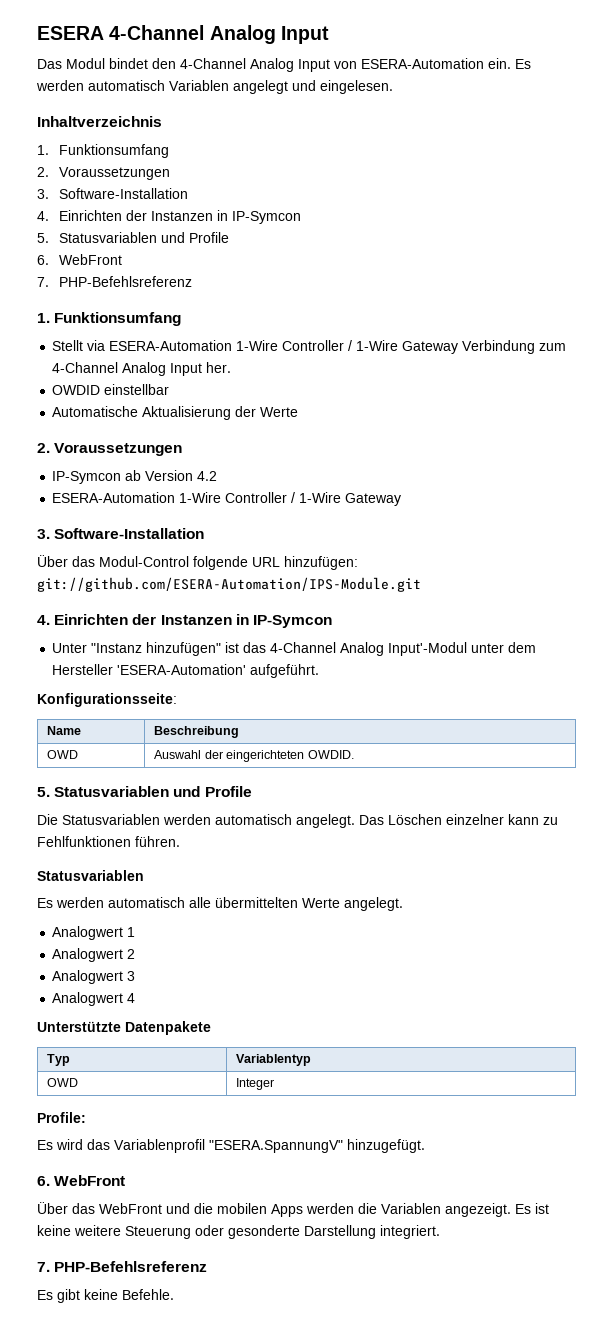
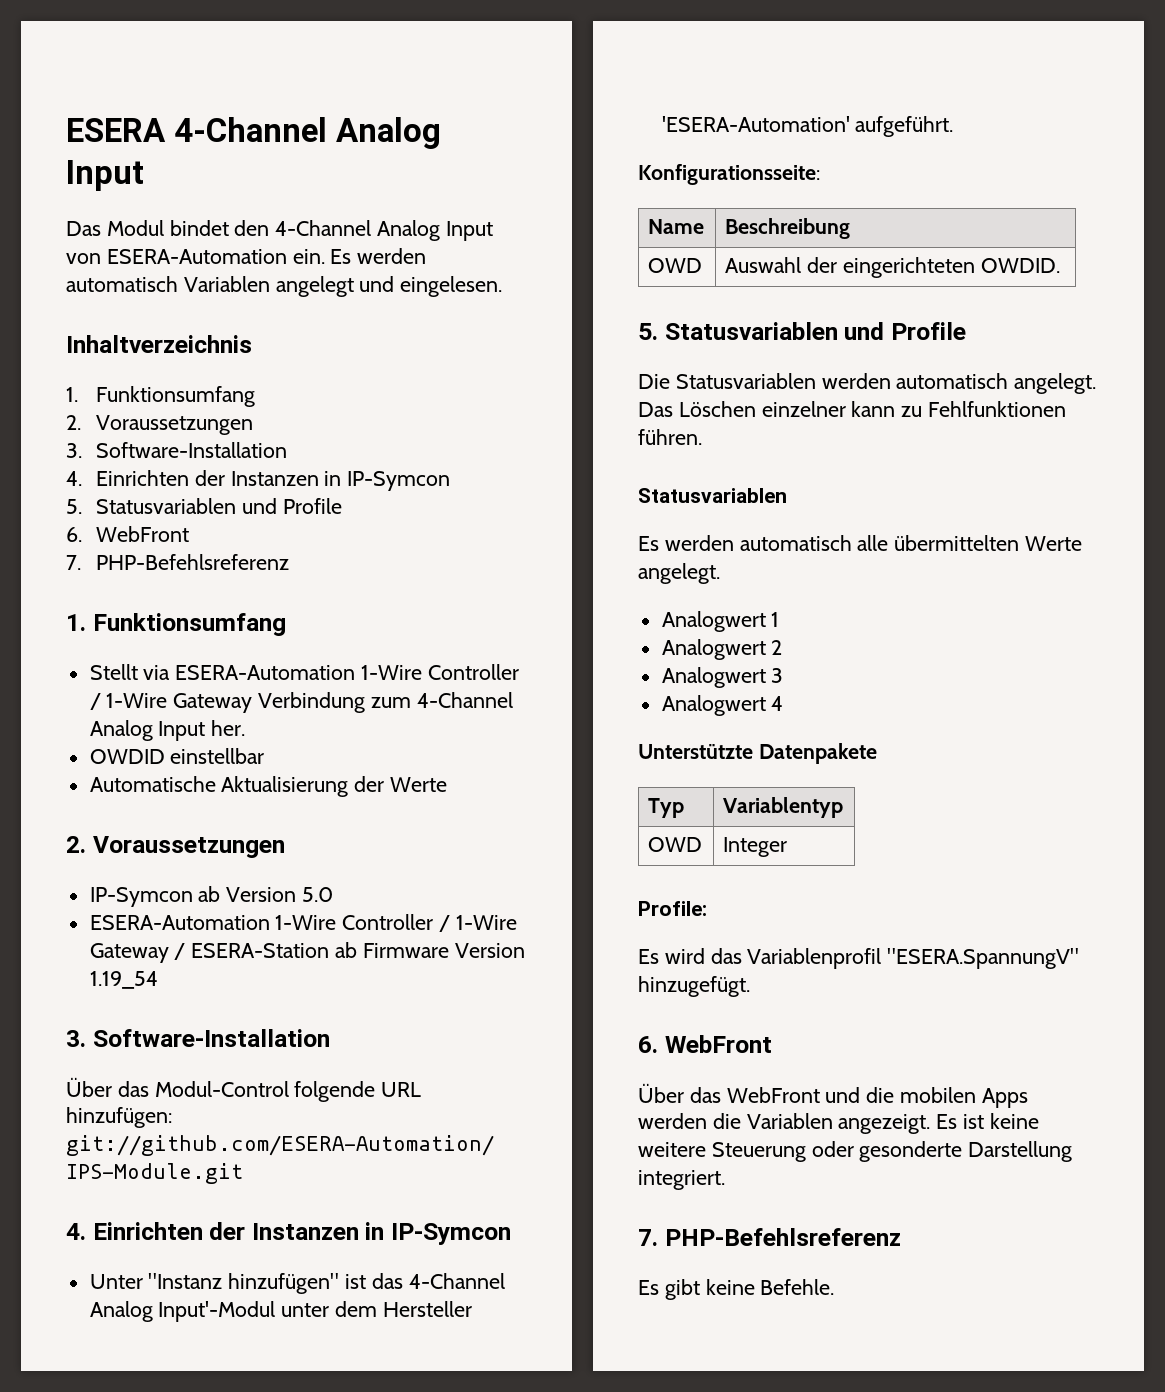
[197,471,218,481] [52,492,402,506] 4.2 // ESERA-Automation 1-Wire Controller / 1-Wire Gateway -> [302,887,334,902] [89,914,517,932] [89,942,525,963] [89,971,158,989] 5.0 // ESERA-Automation 1-Wire Controller / 1-Wire Gateway / ESERA-Station ab Firmware Version 1.19_54

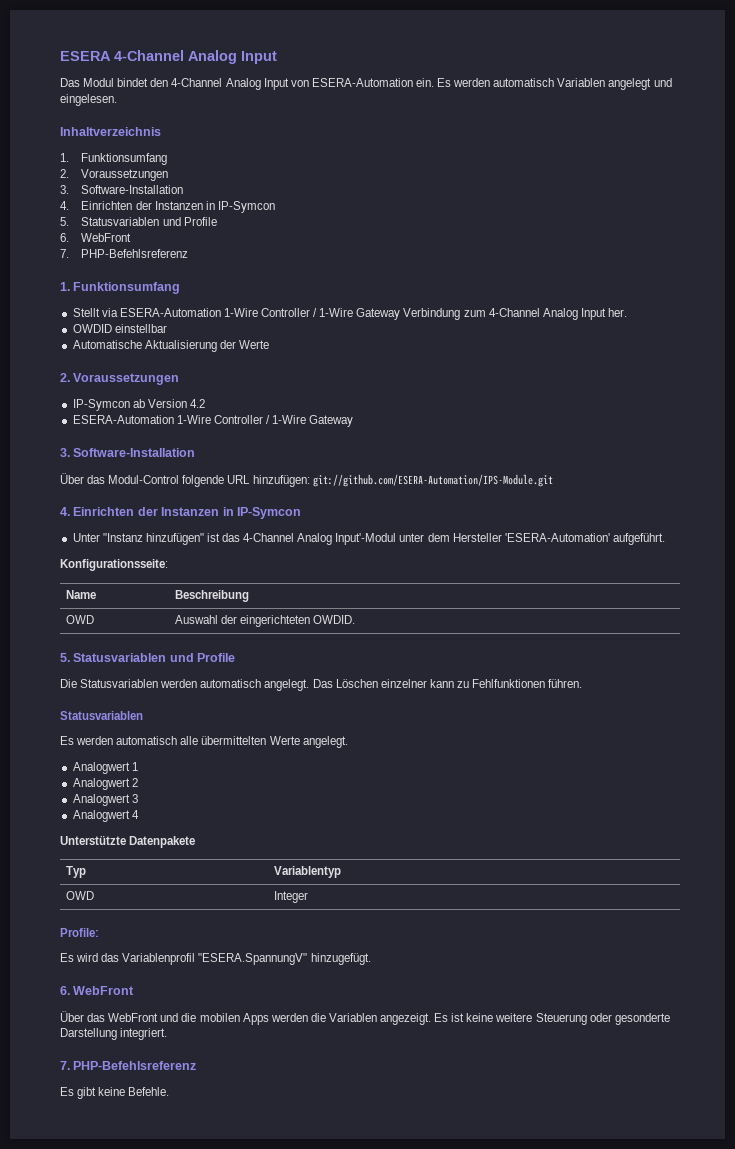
[302,887,334,902] [89,914,517,932] [89,942,525,963] [89,971,158,989] 5.0 // ESERA-Automation 1-Wire Controller / 1-Wire Gateway / ESERA-Station ab Firmware Version 1.19_54 -> [189,399,205,408] [72,415,354,427] 4.2 // ESERA-Automation 1-Wire Controller / 1-Wire Gateway

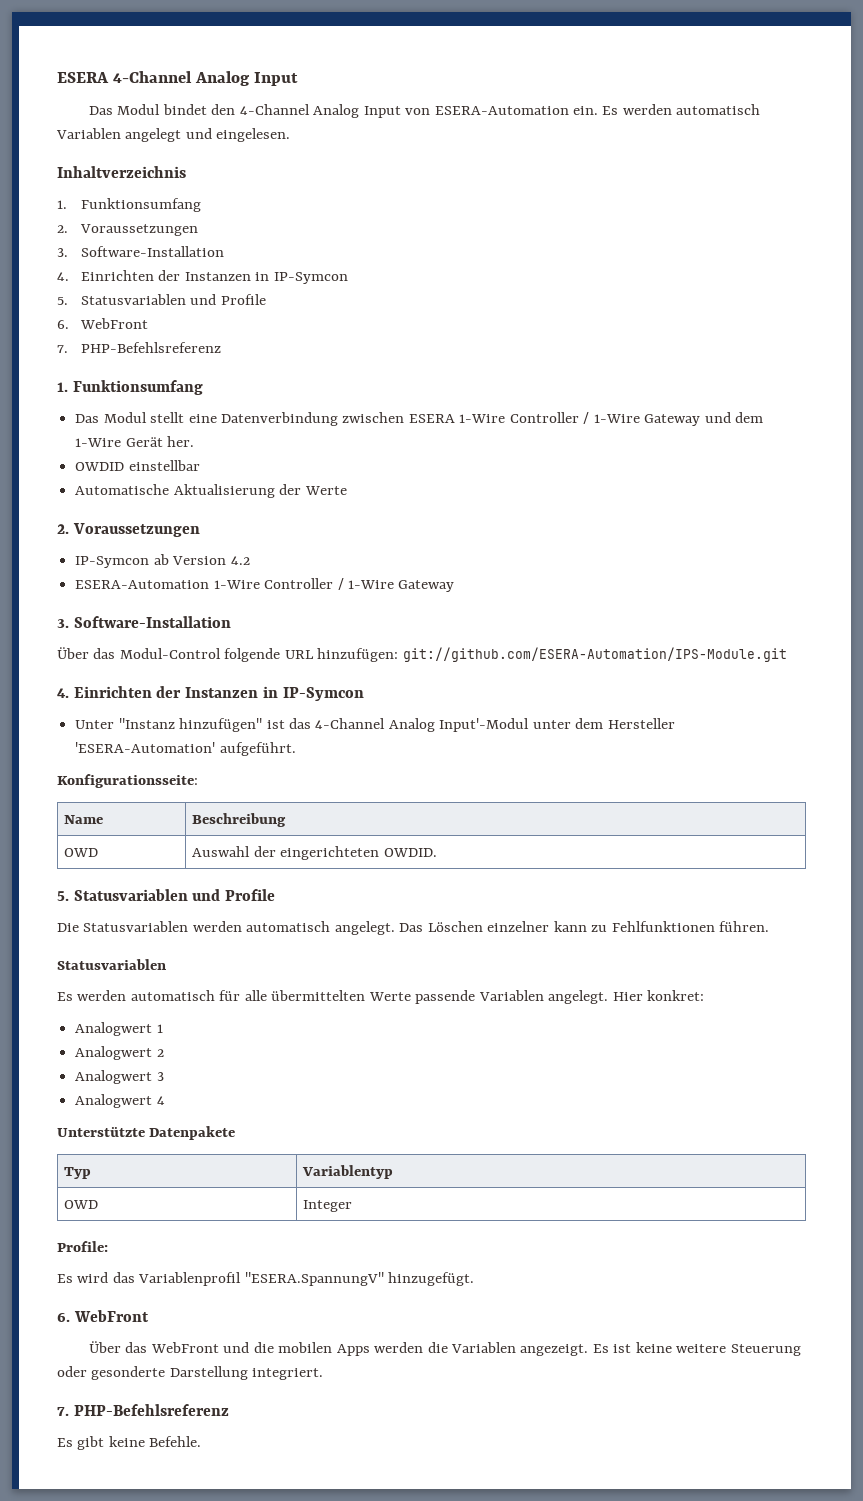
[72,308,606,320] Stellt via ESERA-Automation 1-Wire Controller / 1-Wire Gateway Verbindung zum 4-Channel Analog Input -> [75,412,764,426] [75,437,163,447] Das Modul stellt eine Datenverbindung zwischen ESERA 1-Wire Controller / 1-Wire Gateway und dem 1-Wire Gerät
(178, 740) none -> [219,990,241,1001] für
[302,736,348,748] angelegt. -> [415,990,705,1004] passende Variablen angelegt. Hier konkret:

